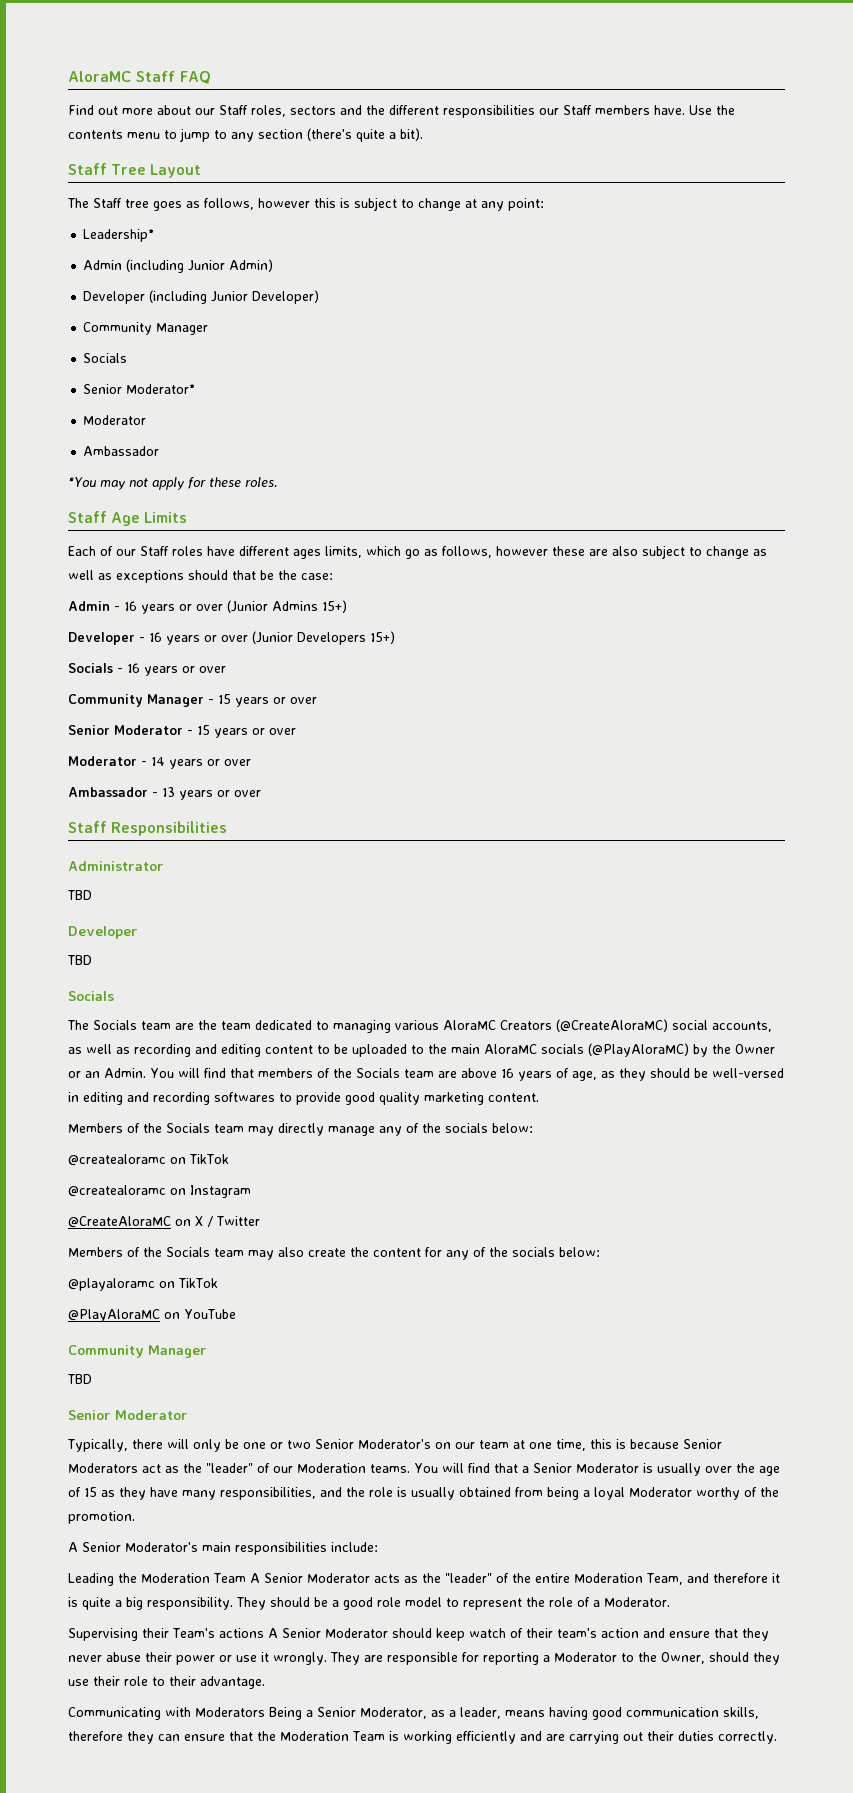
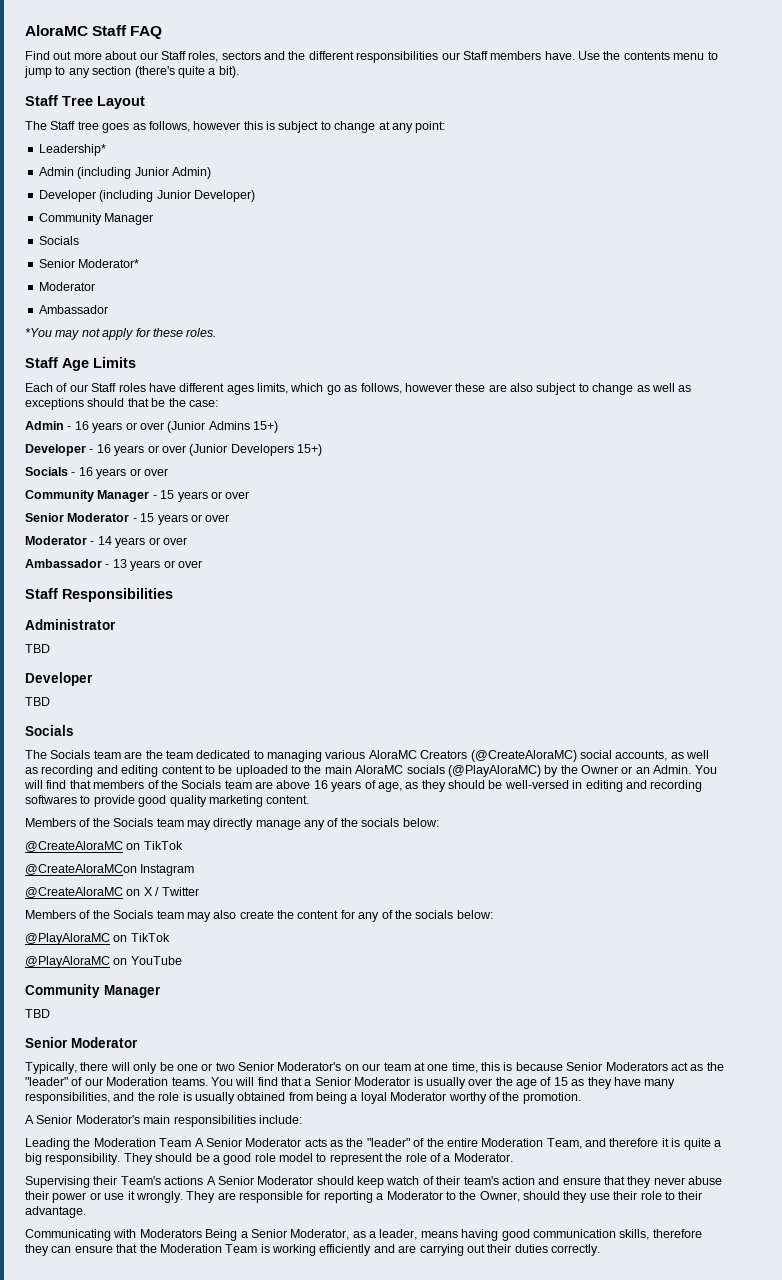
[68,1154,229,1166] [68,1185,186,1197] @createaloramc on TikTok // @createaloramc on -> [25,841,183,852] [25,864,137,875] @CreateAloraMC on TikTok // @CreateAloraMCon
[68,1278,155,1291] @playaloramc -> [25,933,110,945] @PlayAloraMC

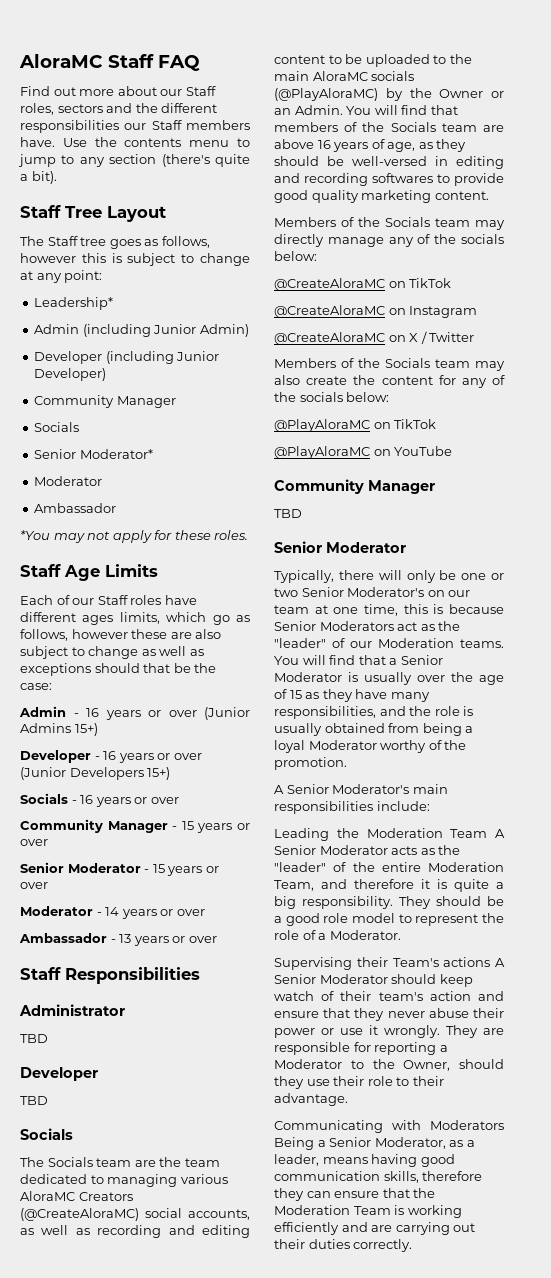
[25,864,137,875] @CreateAloraMCon -> [274,305,406,318] @CreateAloraMC on

